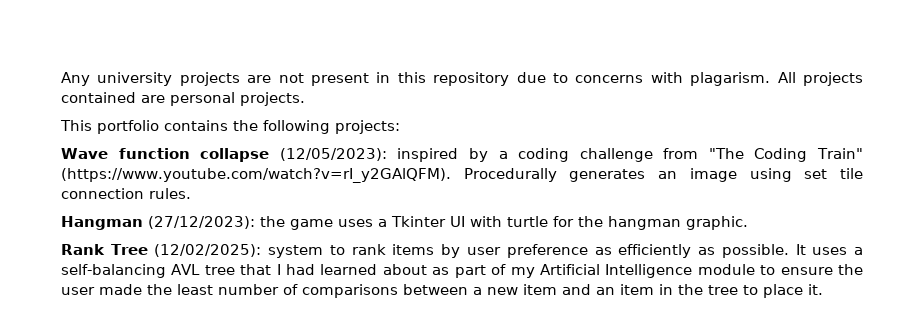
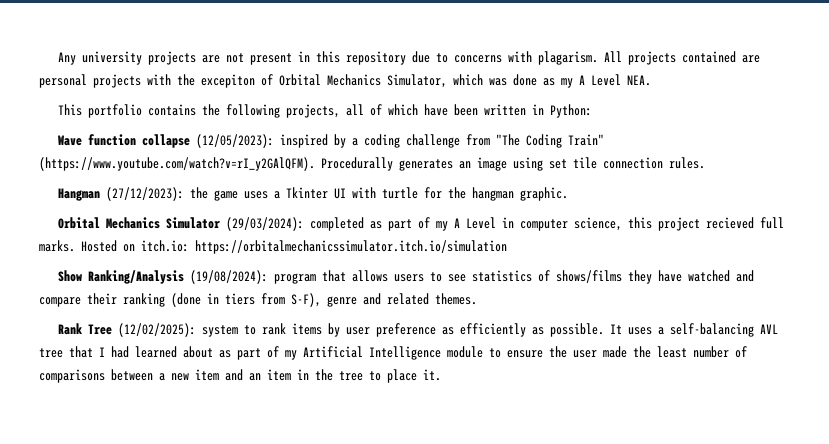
[240,92,305,106] projects. -> [93,74,651,88] projects with the excepiton of Orbital Mechanics Simulator, which was done as my A Level NEA.
[335,120,400,134] projects: -> [285,104,592,118] projects, all of which have been written in Python:
(748, 223) none -> [57,217,784,231] [39,240,507,254] [57,270,754,284] [39,293,477,307] // Orbital Mechanics Simulator (29/03/2024): completed as part of my A Level in computer science, this project recieved full marks. Hosted on itch.io: https://orbitalmechanicssimulator.itch.io/simulation // Show Ranking/Analysis (19/08/2024): program that allows users to see statistics of shows/films they have watched and compare their ranking (done in tiers from S-F), genre and related themes.

